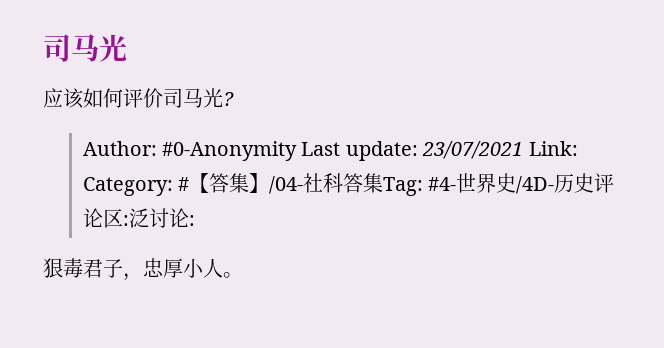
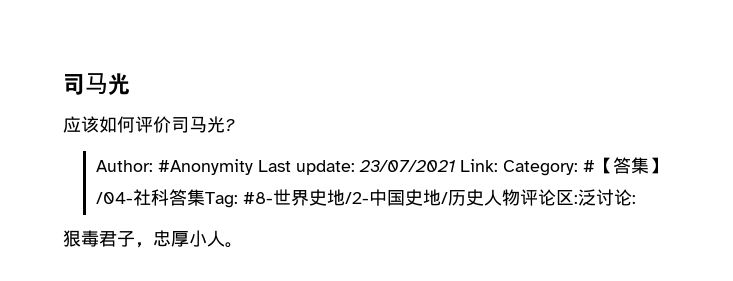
[161,141,297,161] #0-Anonymity -> [157,159,253,175] #Anonymity
[428,173,595,194] #4-世界史/4D-历史 -> [242,189,520,206] #8-世界史地/2-中国史地/历史人物

